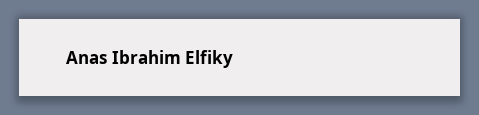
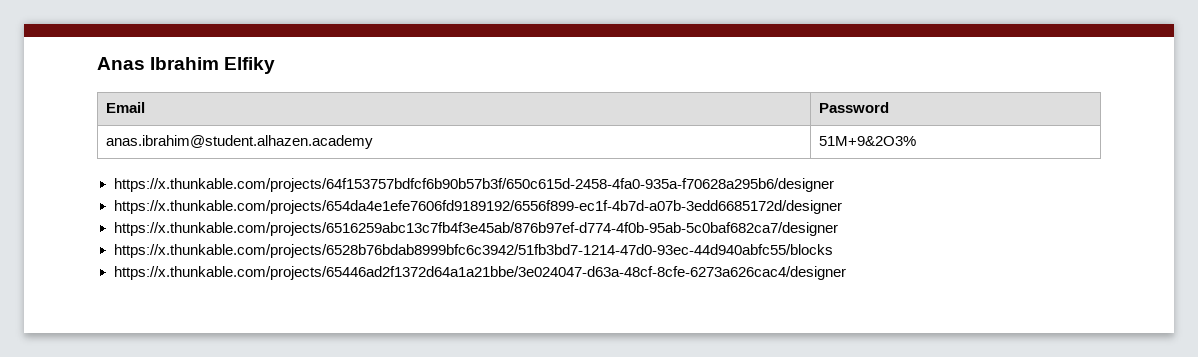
(234, 59) none -> [105,102,145,113] [818,102,889,113] [105,135,373,149] [818,136,916,146] [113,178,834,192] [113,200,842,214] [113,222,838,236] [113,244,833,258] [113,266,846,280] // Email | Password // anas.ibrahim@student.alhazen.academy | 51M+9&2O3% // https://x.thunkable.com/projects/64f153757bdfcf6b90b57b3f/650c615d-2458-4fa0-935a-f70628a295b6/designer // https://x.thunkable.com/projects/654da4e1efe7606fd9189192/6556f899-ec1f-4b7d-a07b-3edd6685172d/designer // https://x.thunkable.com/projects/6516259abc13c7fb4f3e45ab/876b97ef-d774-4f0b-95ab-5c0baf682ca7/designer // https://x.thunkable.com/projects/6528b76bdab8999bfc6c3942/51fb3bd7-1214-47d0-93ec-44d940abfc55/blocks // https://x.thunkable.com/projects/65446ad2f1372d64a1a21bbe/3e024047-d63a-48cf-8cfe-6273a626cac4/designer

